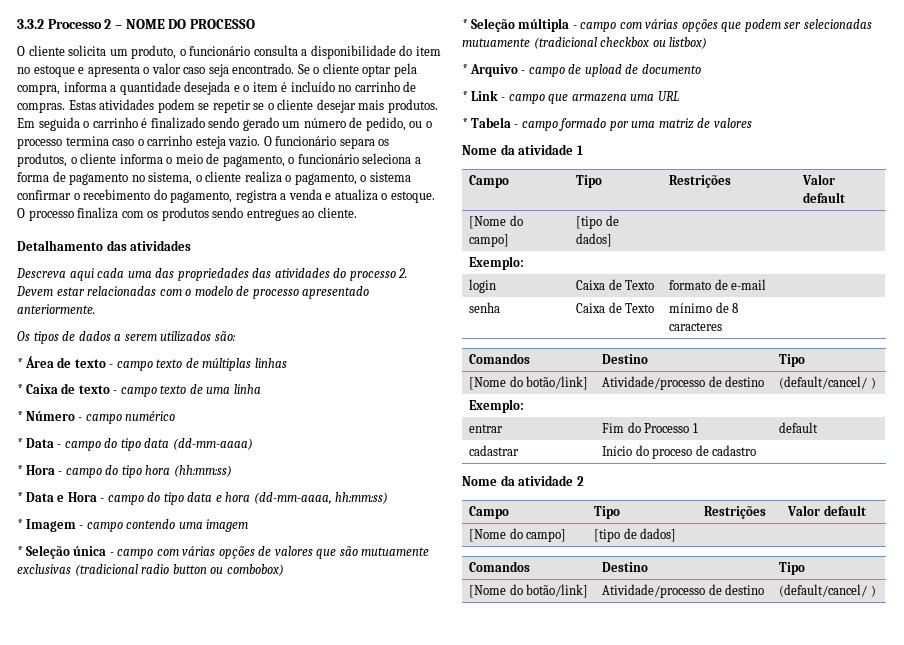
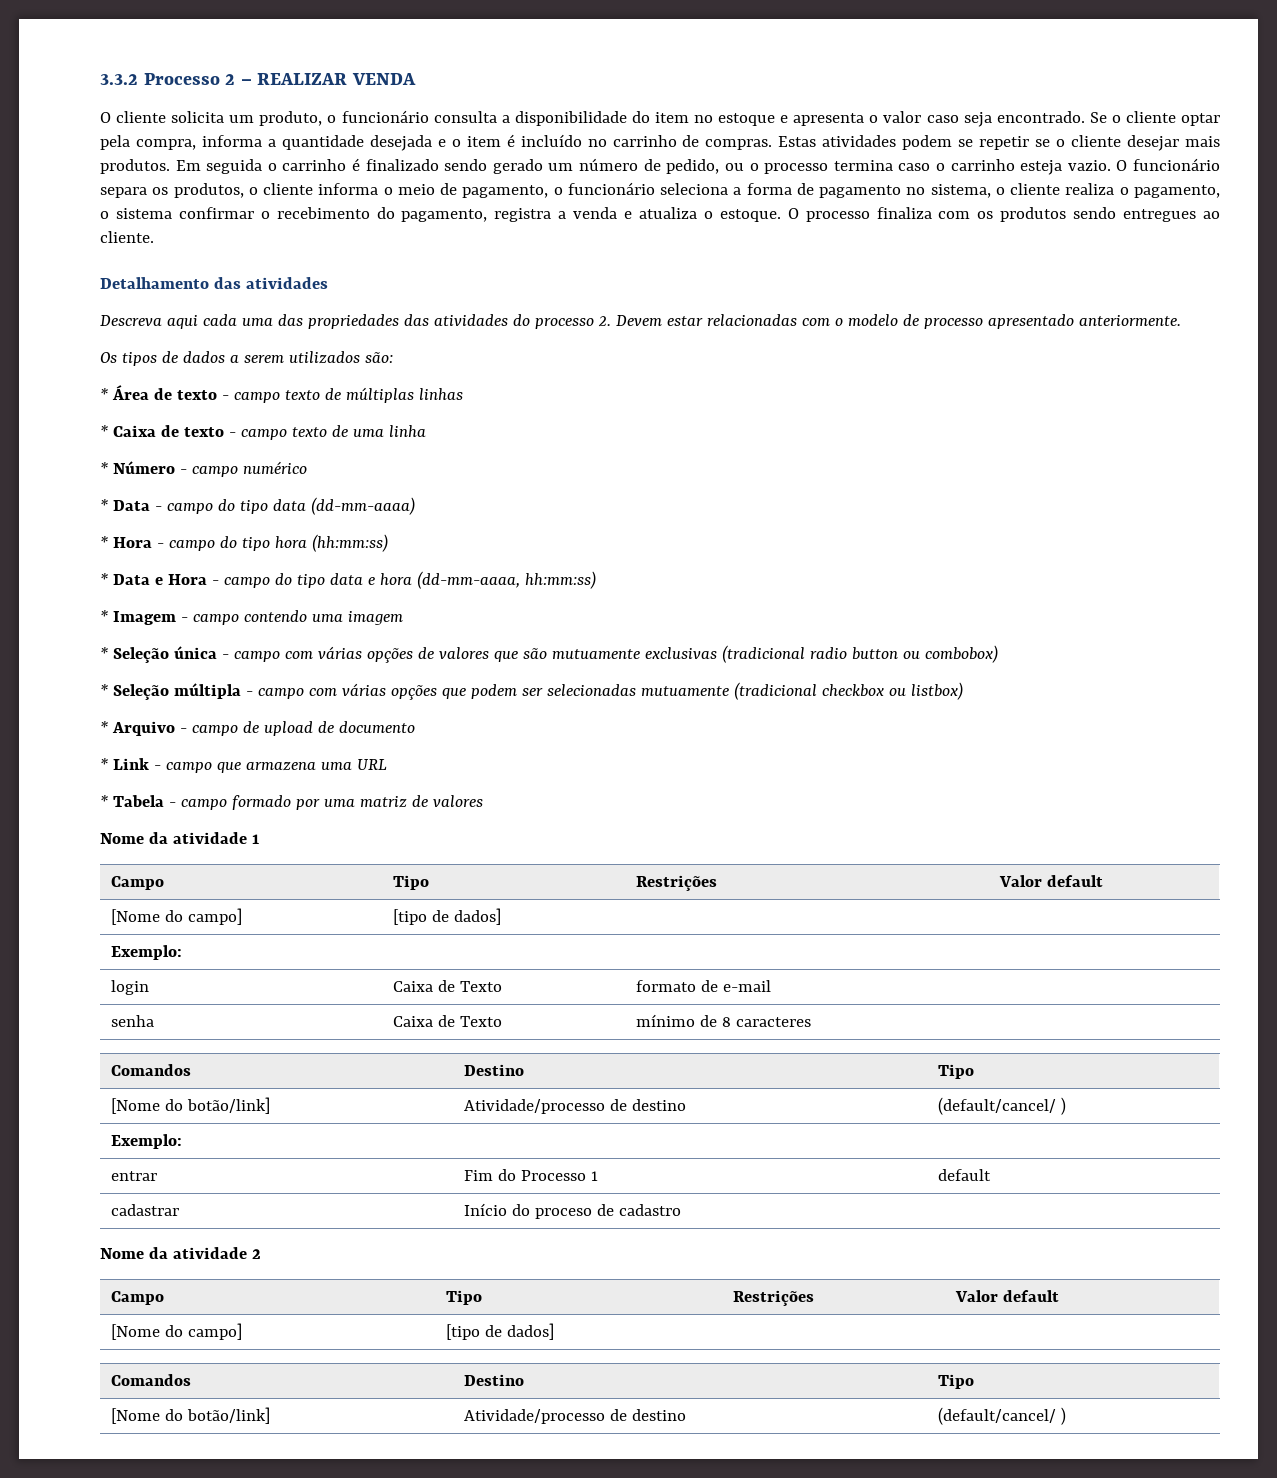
[125,19,255,29] NOME DO PROCESSO -> [257,73,416,85] REALIZAR VENDA

